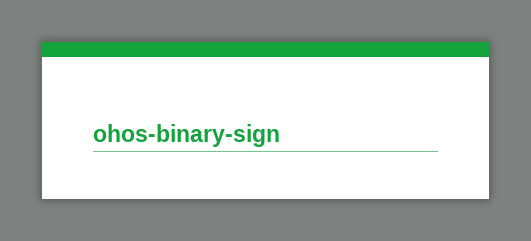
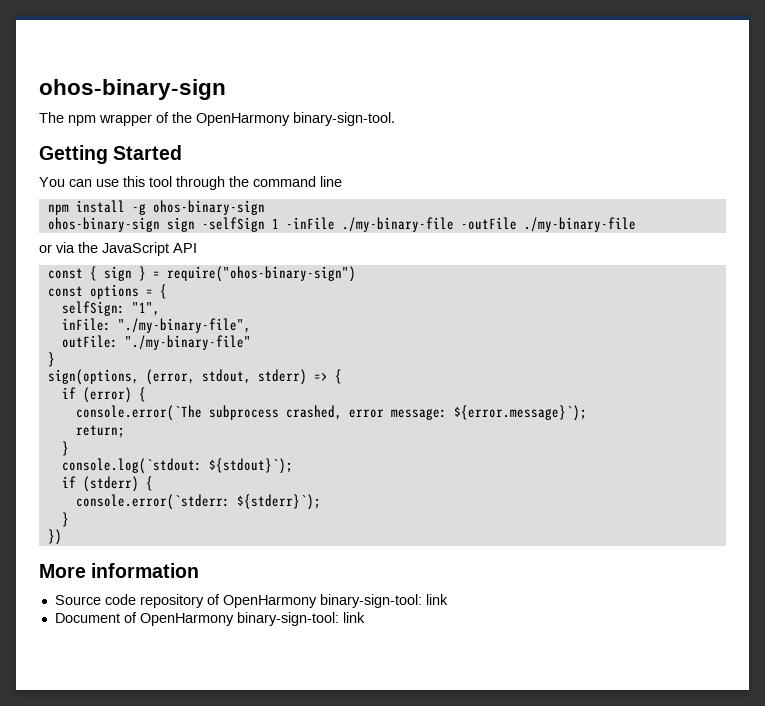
[93,124,280,147] ohos-binary-sign -> [39,79,226,100] [39,112,395,126] [39,145,183,164] [39,176,342,190] [47,200,265,215] [47,217,636,232] [39,242,197,256] [47,266,356,282] [47,284,167,299] [61,301,160,316] [61,318,251,333] [61,335,251,350] [47,352,55,367] [47,369,342,385] [61,387,146,403] [75,405,587,421] [75,425,125,438] [61,441,69,456] [61,458,293,474] [61,476,153,492] [75,494,321,510] [61,512,69,527] [47,529,62,545] [39,563,200,578] [54,594,448,608] [54,612,365,626] ohos-binary-sign // The npm wrapper of the OpenHarmony binary-sign-tool. // Getting Started // You can use this tool through the command line // npm install -g ohos-binary-sign // ohos-binary-sign sign -selfSign 1 -inFile ./my-binary-file -outFile ./my-binary-file // or via the JavaScript API // const { sign } = require("ohos-binary-sign") // const options = { // selfSign: "1", // inFile: "./my-binary-file", // outFile: "./my-binary-file" // } // sign(options, (error, stdout, stderr) => { // if (error) { // console.error(`The subprocess crashed, error message: ${error.message}`); // return; // } // console.log(`stdout: ${stdout}`); // if (stderr) { // console.error(`stderr: ${stderr}`); // } // }) // More information // Source code repository of OpenHarmony binary-sign-tool: link // Document of OpenHarmony binary-sign-tool: link

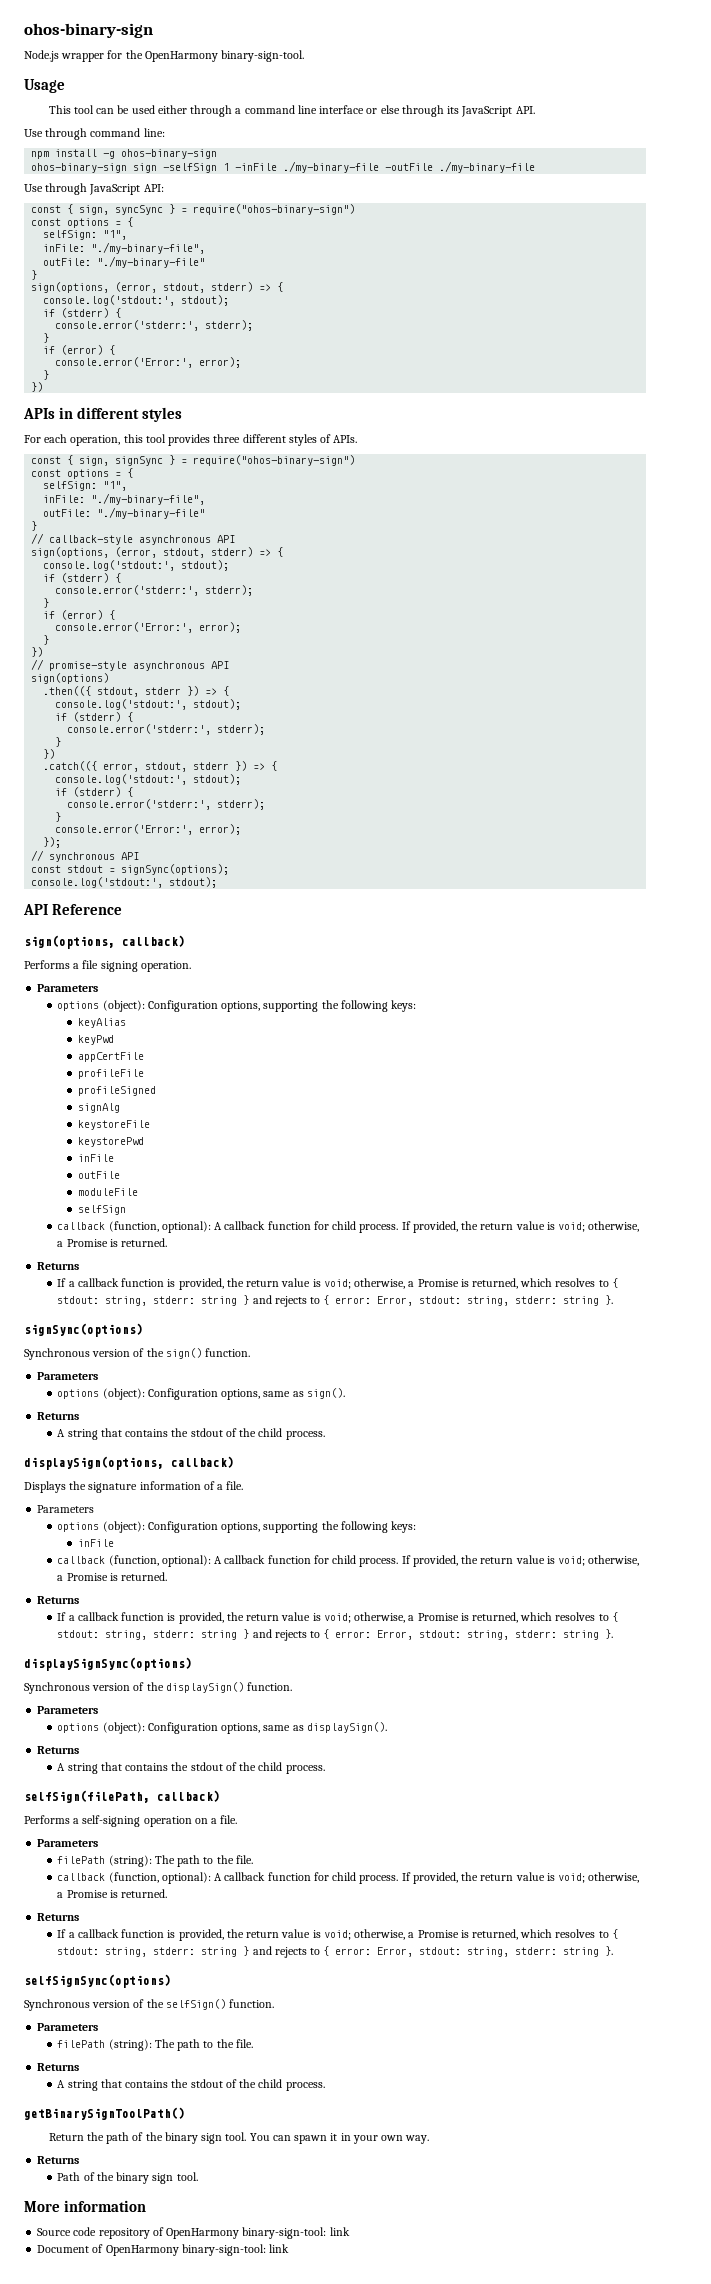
[39,79,226,100] [39,112,169,126] ohos-binary-sign // The npm wrapper of -> [24,23,153,38] [24,50,123,62] ohos-binary-sign // Node.js wrapper for
[39,145,183,164] [39,176,342,190] Getting Started // You can use this tool through the command line -> [24,79,65,93] [48,105,535,117] [24,128,165,140] Usage // This tool can be used either through a command line interface or else through its JavaScript API. // Use through command line:
[39,242,197,256] [47,266,132,281] or via the JavaScript API // const { sign -> [24,183,164,195] [31,204,164,215] Use through JavaScript API: // const { sign, syncSync
[61,387,146,403] [75,405,587,421] [75,425,125,438] [61,441,69,456] [61,458,293,474] [61,476,153,492] [75,494,321,510] [61,512,69,527] [47,529,62,545] if (error) { // console.error(`The subprocess crashed, error message: ${error.message}`); // return; // } // console.log(`stdout: ${stdout}`); // if (stderr) { // console.error(`stderr: ${stderr}`); // } // }) -> [43,295,230,306] [43,308,122,318] [55,320,254,331] [43,333,50,343] [43,345,116,355] [55,357,242,368] [43,370,50,380] [31,382,44,392] [23,407,183,422] [24,434,358,446] [31,455,356,466] [31,468,134,479] [43,481,128,491] [43,493,206,505] [43,507,206,519] [31,521,38,531] [31,533,236,545] [31,547,284,558] [43,560,230,571] [43,573,122,583] [55,585,254,596] [43,598,50,608] [43,610,116,620] [55,622,242,633] [43,635,50,645] [31,647,44,657] [31,659,230,671] [31,673,110,684] [43,686,230,697] [55,699,242,710] [55,712,134,722] [67,724,266,735] [55,737,62,747] [43,749,56,759] [43,761,278,772] [55,774,242,785] [55,787,134,797] [67,799,266,810] [55,812,62,822] [55,824,242,835] [43,837,62,848] [31,850,140,862] [31,864,230,875] [31,877,218,888] [23,904,123,915] [24,935,185,949] [24,960,191,972] [37,984,99,992] [57,1000,417,1012] [77,1018,126,1028] [77,1035,114,1045] [77,1052,144,1062] [77,1069,144,1079] [77,1086,156,1096] [77,1103,120,1113] [77,1120,150,1130] [77,1137,144,1147] [77,1154,114,1162] [77,1171,120,1179] [77,1188,138,1196] [77,1205,126,1215] [57,1221,640,1233] [57,1238,168,1247] [37,1262,80,1270] [57,1278,618,1290] [57,1295,614,1307] [24,1323,143,1337] [24,1348,251,1360] [37,1372,99,1380] [57,1388,345,1400] [37,1412,80,1420] [57,1428,325,1440] [24,1456,234,1470] [24,1481,244,1493] [37,1505,95,1513] [57,1521,417,1533] [77,1539,114,1547] [57,1555,640,1567] [57,1572,168,1581] [37,1596,80,1604] [57,1612,618,1624] [57,1629,614,1641] [24,1657,192,1671] [24,1682,293,1694] [37,1706,99,1714] [57,1722,387,1734] [37,1746,80,1754] [57,1762,325,1774] [24,1790,220,1803] [24,1815,238,1827] [37,1839,99,1847] [57,1855,253,1867] [57,1872,640,1884] [57,1889,168,1898] [37,1913,80,1921] [57,1929,618,1941] [57,1946,614,1958] [24,1974,171,1988] [24,1999,275,2011] [37,2023,99,2031] [57,2039,253,2051] [37,2063,80,2071] [57,2079,325,2091] [24,2107,185,2120] [48,2132,430,2144] [37,2156,80,2164] [57,2172,198,2184] console.log('stdout:', stdout); // if (stderr) { // console.error('stderr:', stderr); // } // if (error) { // console.error('Error:', error); // } // }) // APIs in different styles // For each operation, this tool provides three different styles of APIs. // const { sign, signSync } = require("ohos-binary-sign") // const options = { // selfSign: "1", // inFile: "./my-binary-file", // outFile: "./my-binary-file" // } // // callback-style asynchronous API // sign(options, (error, stdout, stderr) => { // console.log('stdout:', stdout); // if (stderr) { // console.error('stderr:', stderr); // } // if (error) { // console.error('Error:', error); // } // }) // // promise-style asynchronous API // sign(options) // .then(({ stdout, stderr }) => { // console.log('stdout:', stdout); // if (stderr) { // console.error('stderr:', stderr); // } // }) // .catch(({ error, stdout, stderr }) => { // console.log('stdout:', stdout); // if (stderr) { // console.error('stderr:', stderr); // } // console.error('Error:', error); // }); // // synchronous API // const stdout = signSync(options); // console.log('stdout:', stdout); // API Reference // sign(options, callback) // Performs a file signing operation. // Parameters // options (object): Configuration options, supporting the following keys: // keyAlias // keyPwd // appCertFile // profileFile // profileSigned // signAlg // keystoreFile // keystorePwd // inFile // outFile // moduleFile // selfSign // callback (function, optional): A callback function for child process. If provided, the return value is void; otherwise, a Promise is returned. // Returns // If a callback function is provided, the return value is void; otherwise, a Promise is returned, which resolves to { stdout: string, stderr: string } and rejects to { error: Error, stdout: string, stderr: string }. // signSync(options) // Synchronous version of the sign() function. // Parameters // options (object): Configuration options, same as sign(). // Returns // A string that contains the stdout of the child process. // displaySign(options, callback) // Displays the signature information of a file. // Parameters // options (object): Configuration options, supporting the following keys: // inFile // callback (function, optional): A callback function for child process. If provided, the return value is void; otherwise, a Promise is returned. // Returns // If a callback function is provided, the return value is void; otherwise, a Promise is returned, which resolves to { stdout: string, stderr: string } and rejects to { error: Error, stdout: string, stderr: string }. // displaySignSync(options) // Synchronous version of the displaySign() function. // Parameters // options (object): Configuration options, same as displaySign(). // Returns // A string that contains the stdout of the child process. // selfSign(filePath, callback) // Performs a self-signing operation on a file. // Parameters // filePath (string): The path to the file. // callback (function, optional): A callback function for child process. If provided, the return value is void; otherwise, a Promise is returned. // Returns // If a callback function is provided, the return value is void; otherwise, a Promise is returned, which resolves to { stdout: string, stderr: string } and rejects to { error: Error, stdout: string, stderr: string }. // selfSignSync(options) // Synchronous version of the selfSign() function. // Parameters // filePath (string): The path to the file. // Returns // A string that contains the stdout of the child process. // getBinarySignToolPath() // Return the path of the binary sign tool. You can spawn it in your own way. // Returns // Path of the binary sign tool.

